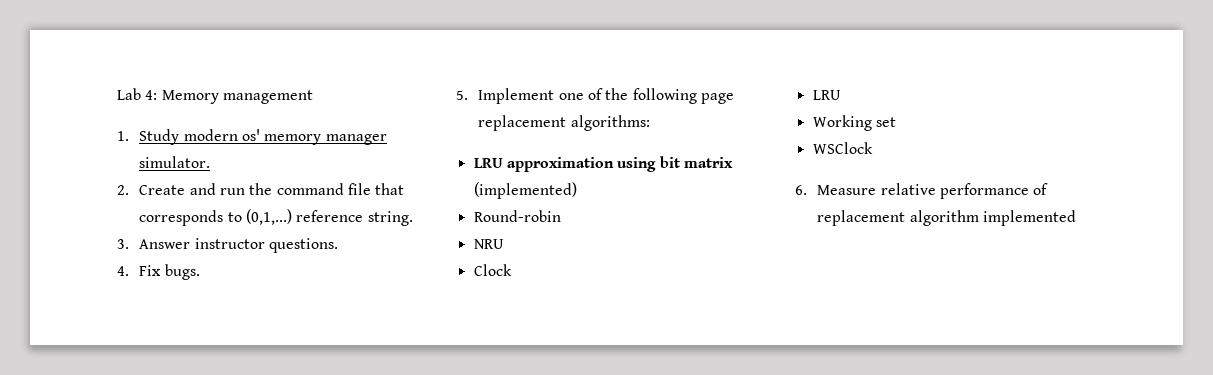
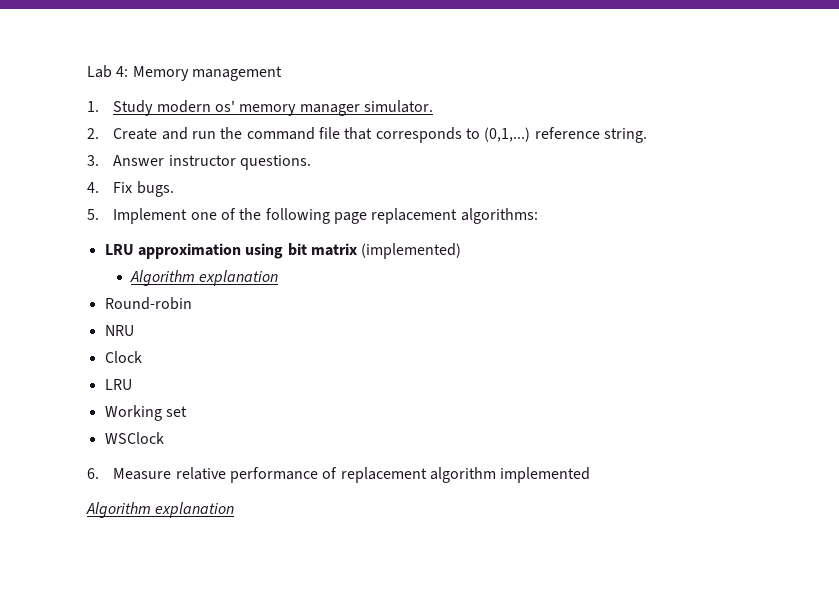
(577, 190) none -> [129,270,279,286] // Algorithm explanation
(1076, 218) none -> [86,502,235,518] // Algorithm explanation

